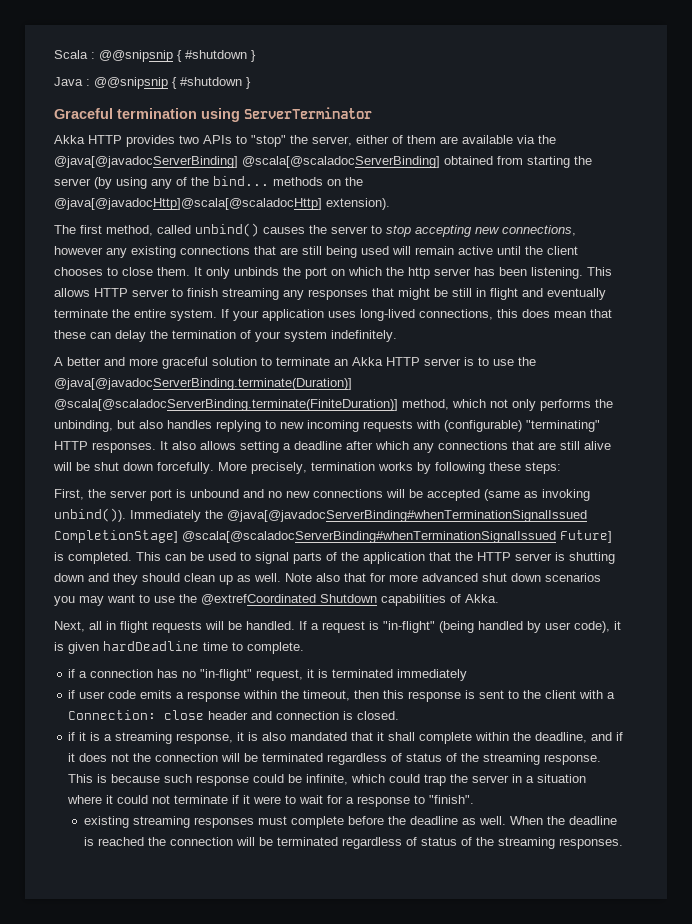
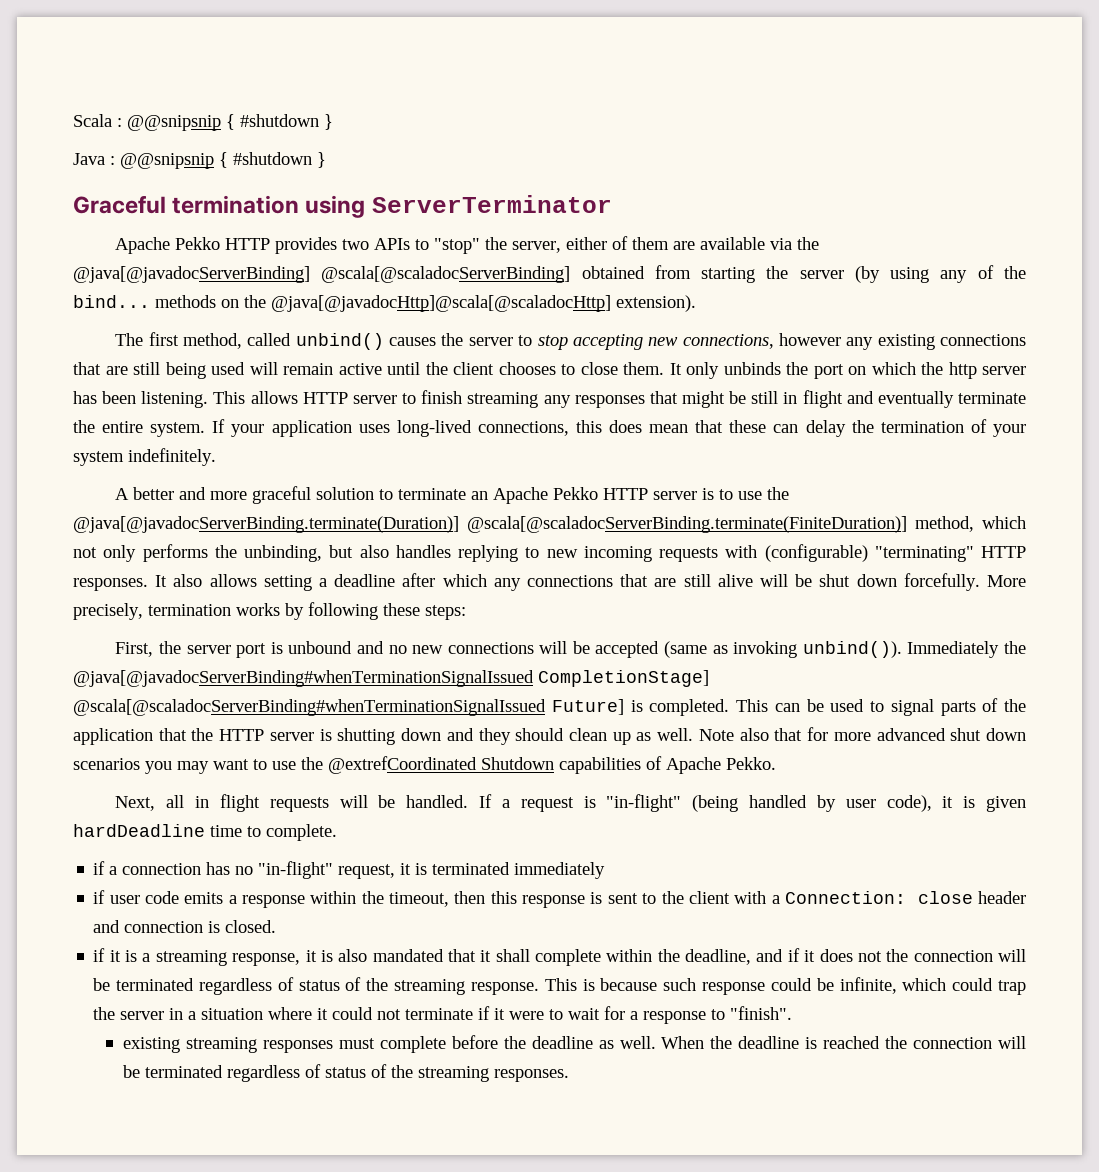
[54,135,85,144] Akka -> [115,237,221,254] Apache Pekko
[352,357,383,366] Akka -> [493,487,599,504] Apache Pekko
[465,594,499,603] Akka. -> [666,757,776,774] Apache Pekko.

